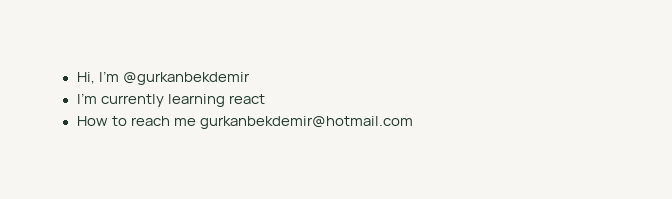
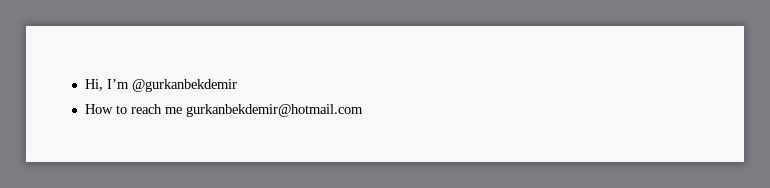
[76,93,265,107] // I’m currently learning react -> (237, 85) none

